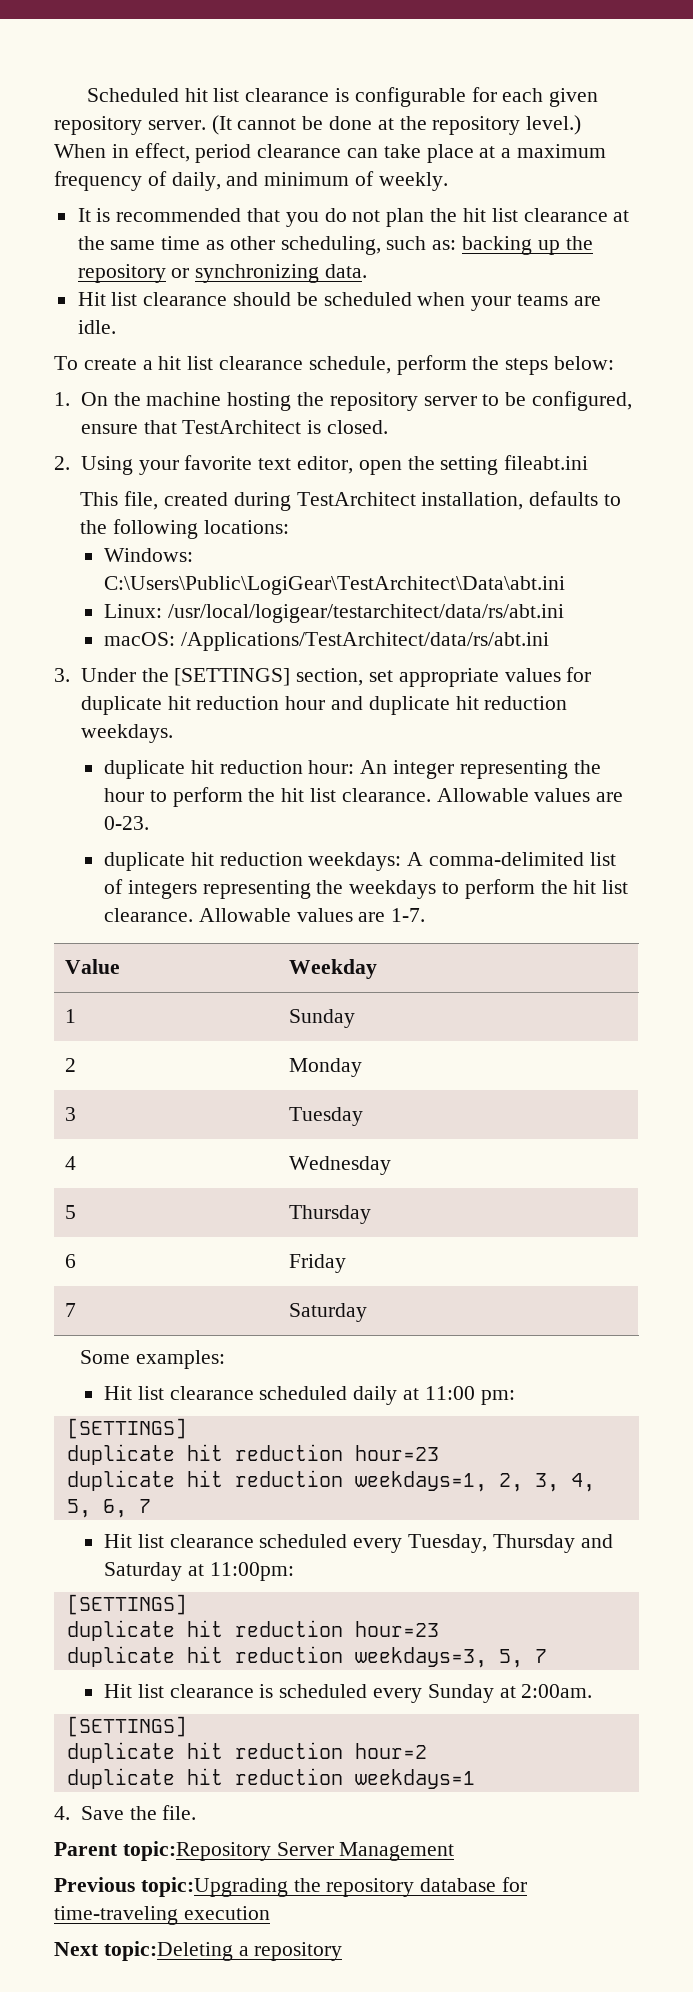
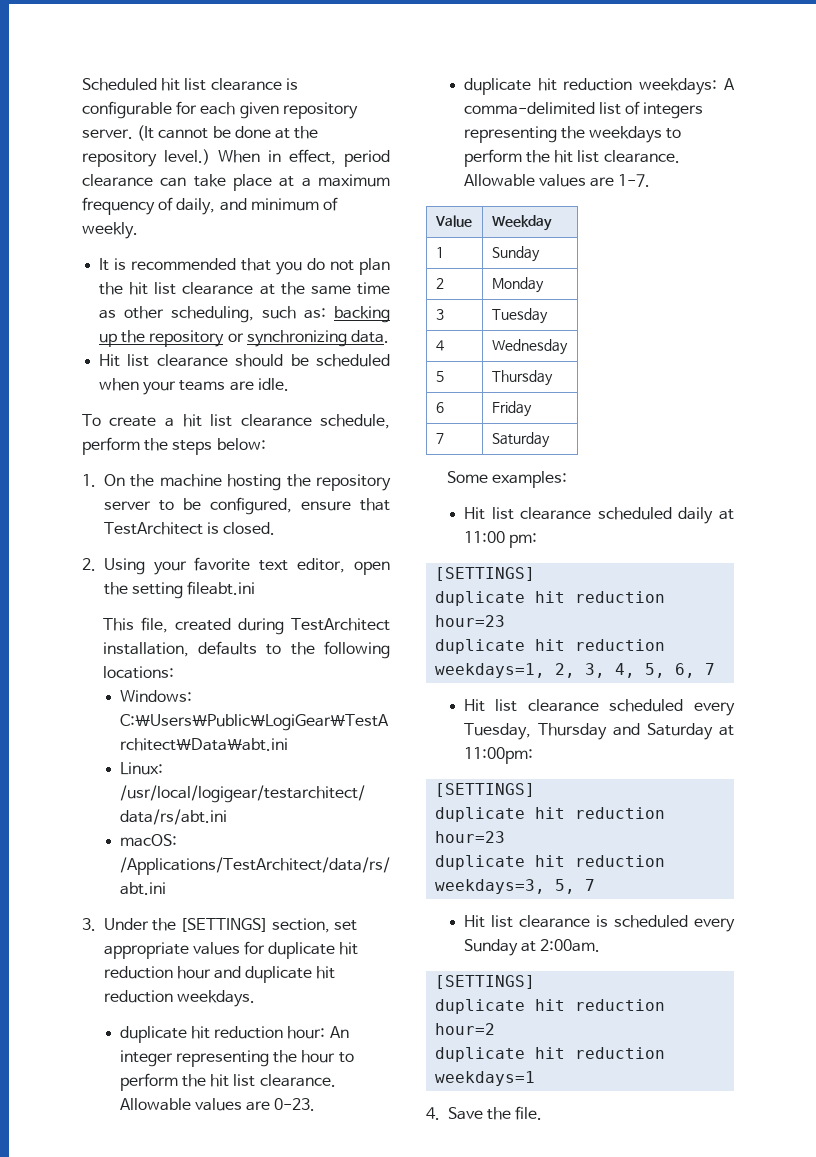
[54,1841,455,1861] [54,1877,528,1897] [54,1906,270,1925] [54,1941,343,1961] // Parent topic:Repository Server Management // Previous topic:Upgrading the repository database for time-traveling execution // Next topic:Deleting a repository -> (543, 1113) none

